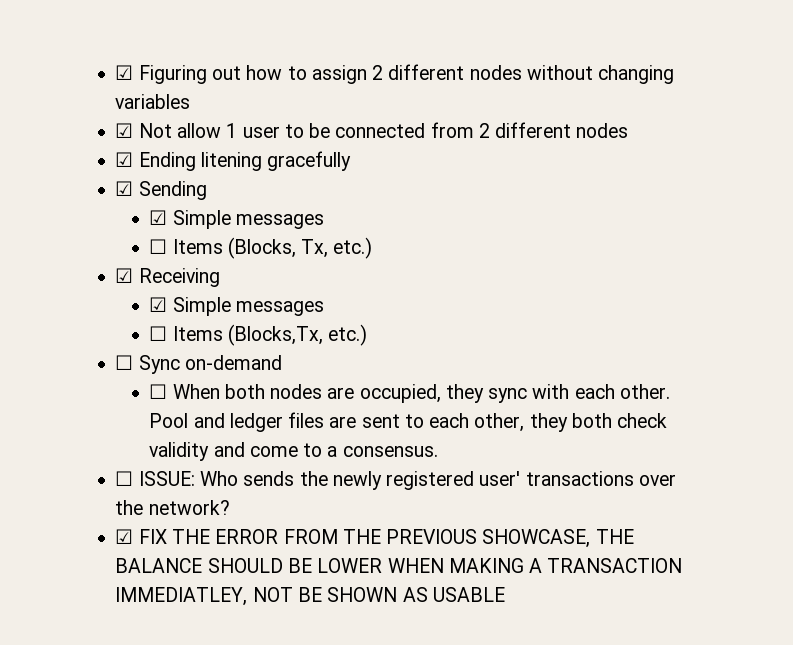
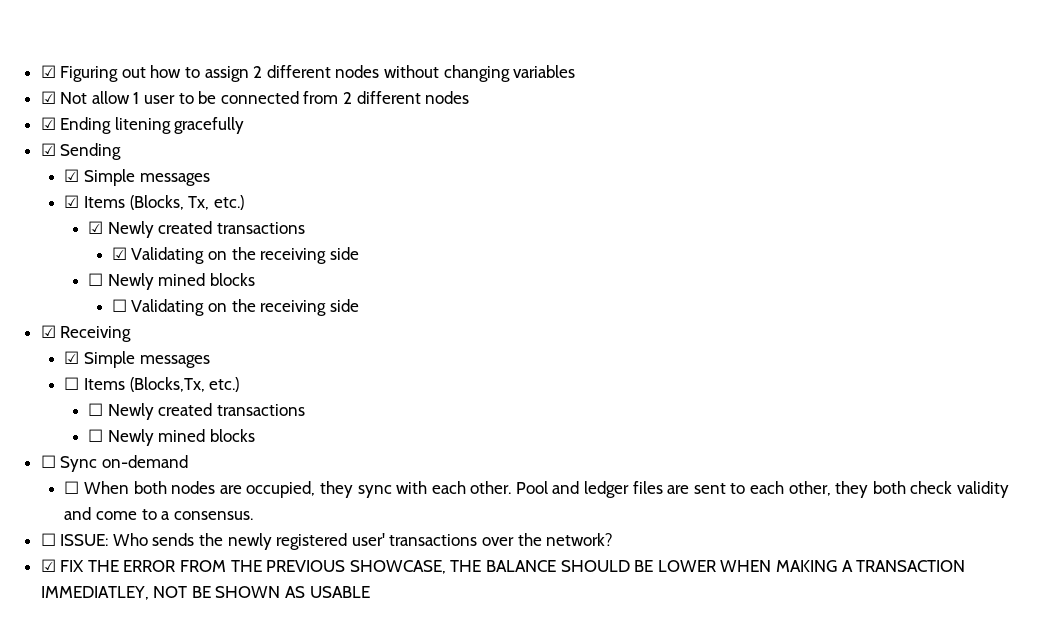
[149,239,168,254] ☐ -> [64,195,80,208] ☑
(373, 248) none -> [88,221,305,238] [111,247,359,264] [88,273,255,290] [111,299,359,316] // ☑ Newly created transactions // ☑ Validating on the receiving side // ☐ Newly mined blocks // ☐ Validating on the receiving side
(368, 335) none -> [88,403,305,420] [88,429,255,446] // ☐ Newly created transactions // ☐ Newly mined blocks

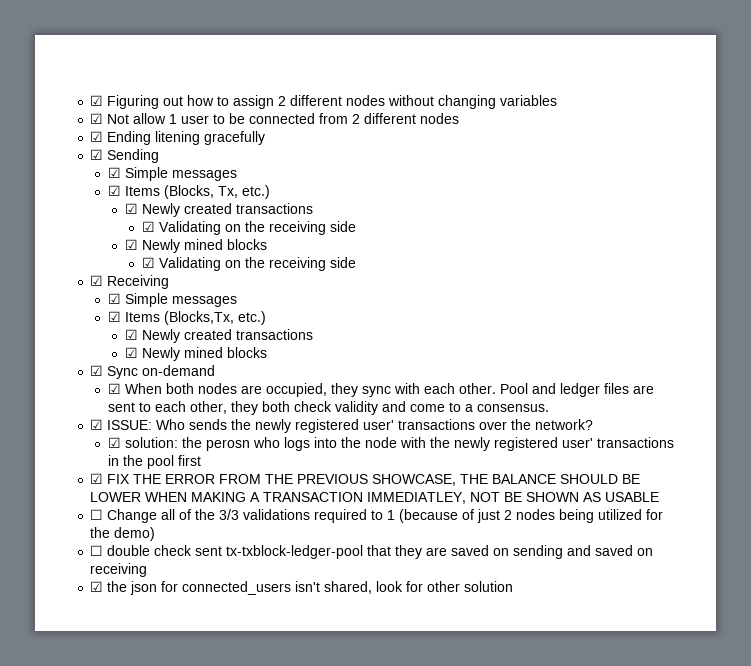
[88,273,255,290] [111,299,127,312] ☐ Newly mined blocks // ☐ -> [124,239,267,253] [142,257,156,268] ☑ Newly mined blocks // ☑
[64,377,80,390] ☐ -> [107,311,121,322] ☑
[88,403,305,420] [88,429,255,446] [40,455,56,468] ☐ Newly created transactions // ☐ Newly mined blocks // ☐ -> [124,329,313,343] [124,347,267,361] [90,365,104,376] ☑ Newly created transactions // ☑ Newly mined blocks // ☑
[64,481,80,494] ☐ -> [107,383,121,394] ☑
[40,533,56,546] ☐ -> [90,419,104,430] ☑
(614, 539) none -> [107,437,674,451] [107,455,201,469] // ☑ solution: the perosn who logs into the node with the newly registered user' transactions in the pool first
(370, 592) none -> [90,509,664,523] [90,527,156,541] [90,545,654,559] [90,563,148,577] [90,581,514,595] // ☐ Change all of the 3/3 validations required to 1 (because of just 2 nodes being utilized for the demo) // ☐ double check sent tx-txblock-ledger-pool that they are saved on sending and saved on receiving // ☑ the json for connected_users isn't shared, look for other solution

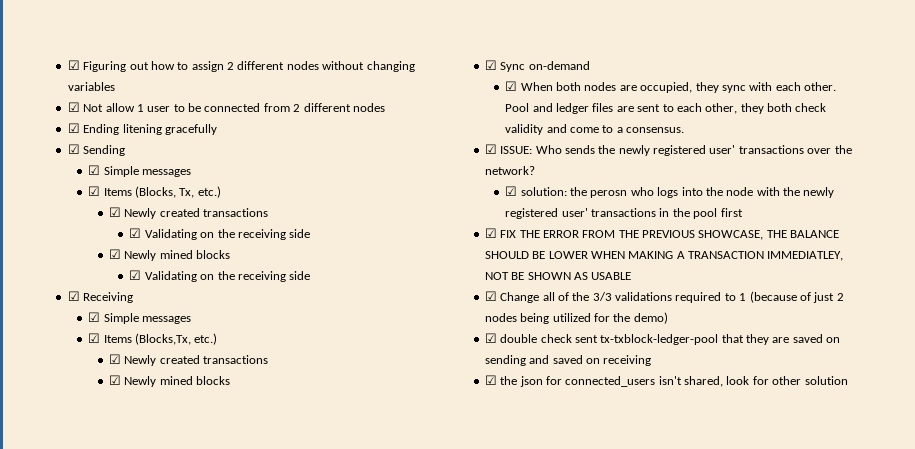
[90,509,104,520] ☐ -> [484,291,497,301] ☑
[90,545,104,556] ☐ -> [484,333,497,343] ☑

